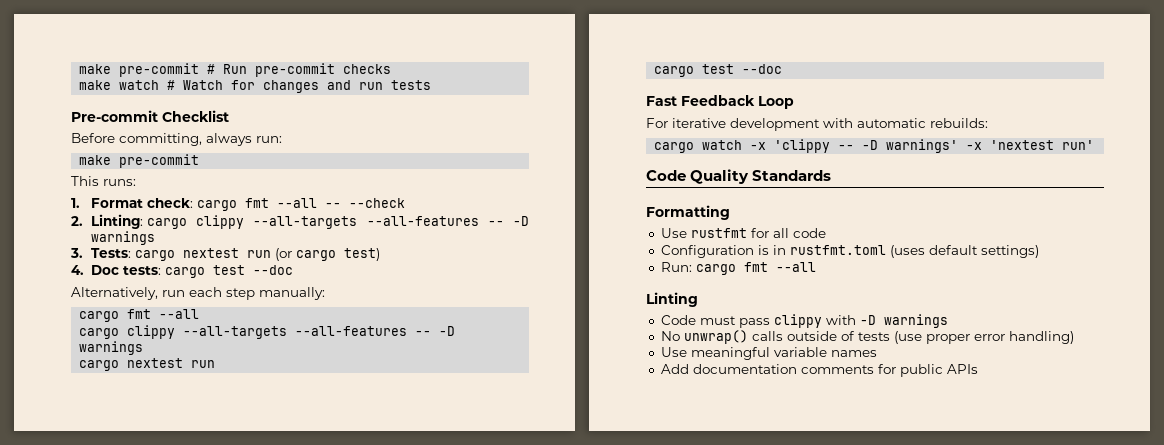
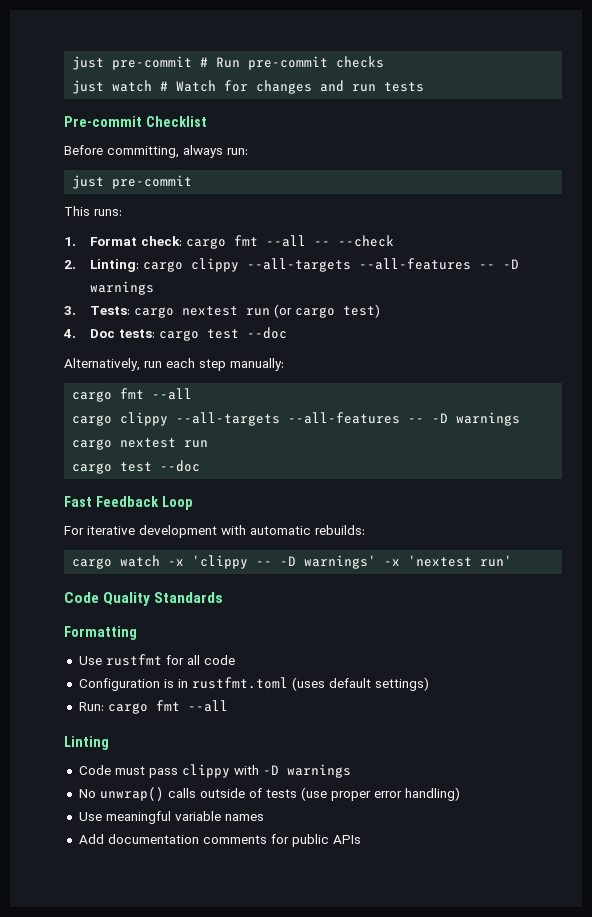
[79,64,112,74] make -> [72,56,105,70] just
[79,80,112,90] make -> [72,80,105,94] just
[79,155,112,165] make -> [72,175,105,189] just

